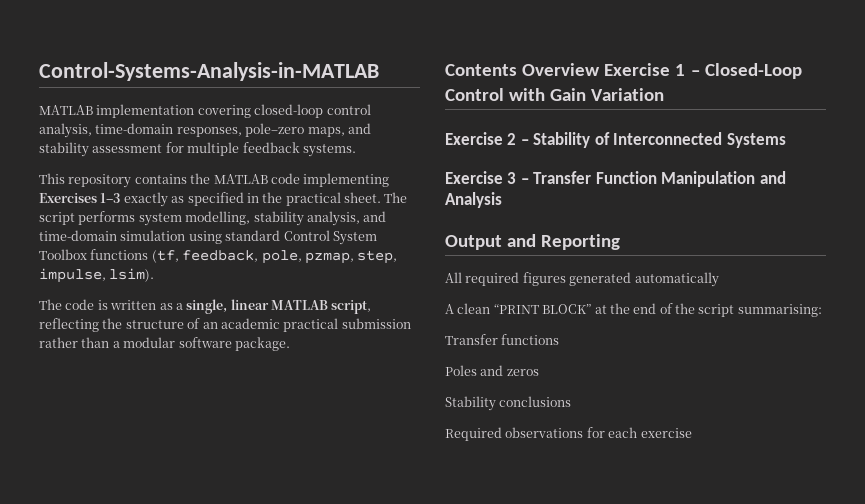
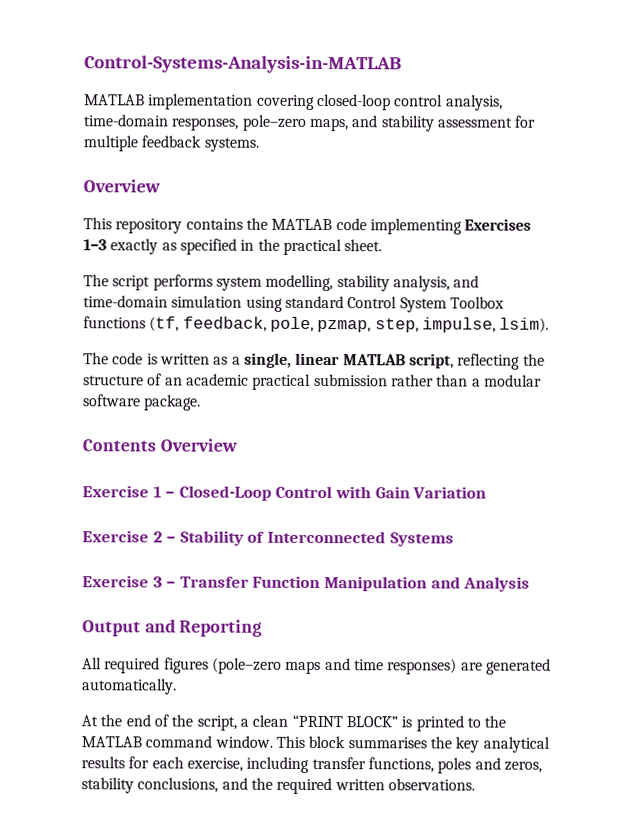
(356, 150) none -> [83,179,161,193] // Overview
(381, 197) none -> (383, 245) //
(601, 69) none -> (238, 445) //
[569,272,719,287] [445,303,822,317] [445,334,560,345] [445,365,539,376] [445,396,572,411] [445,427,692,441] generated automatically // A clean “PRINT BLOCK” at the end of the script summarising: // Transfer functions // Poles and zeros // Stability conclusions // Required observations for each exercise -> [211,657,551,675] [82,678,177,695] [81,714,507,732] [81,735,550,753] [81,756,542,774] [81,777,475,795] (pole–zero maps and time responses) are generated automatically. // At the end of the script, a clean “PRINT BLOCK” is printed to the MATLAB command window. This block summarises the key analytical results for each exercise, including transfer functions, poles and zeros, stability conclusions, and the required written observations.

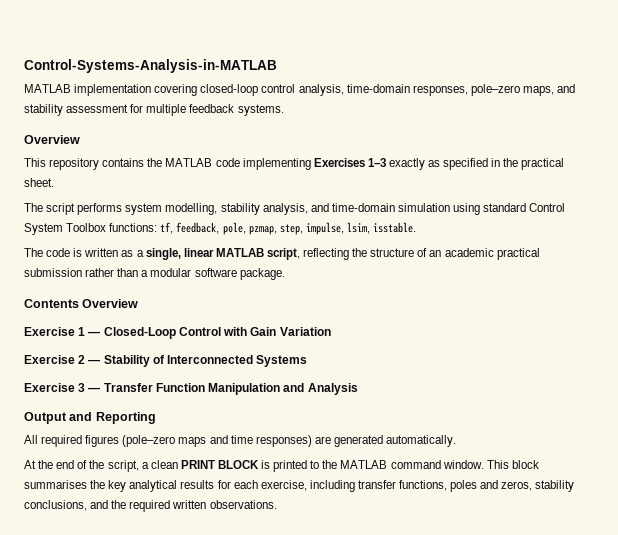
[83,316,180,332] functions (tf, -> [109,222,174,234] functions: tf,
[499,317,550,333] lsim). -> [346,222,417,234] lsim, isstable.
[165,491,176,498] – -> [88,331,101,336] —
[166,536,177,543] – -> [88,359,101,364] —
[166,581,177,588] – -> [88,387,101,392] —
[291,714,398,728] “PRINT BLOCK” -> [180,460,259,469] PRINT BLOCK

